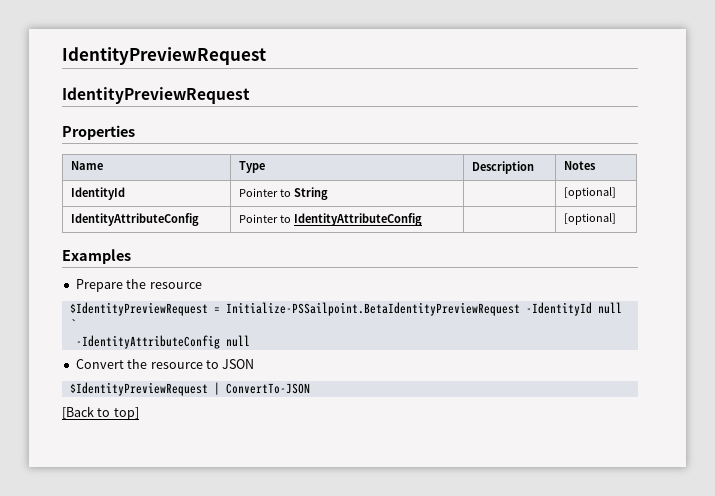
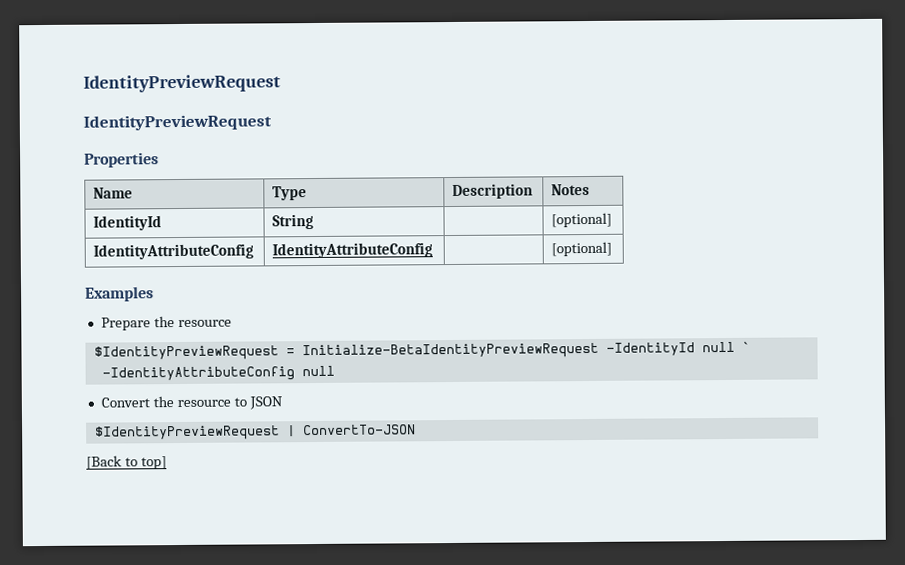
[239,188,292,197] Pointer to -> (163, 223) none
[239,214,292,223] Pointer to -> (255, 251) none
[225,302,520,316] Initialize-PSSailpoint.BetaIdentityPreviewRequest -> [301,342,599,360] Initialize-BetaIdentityPreviewRequest

